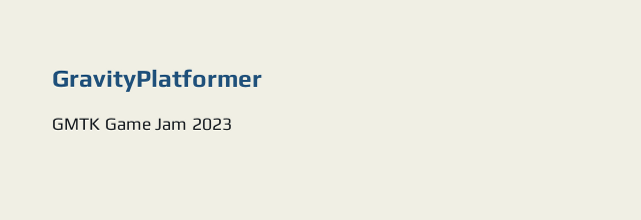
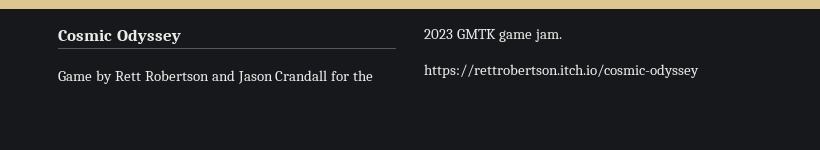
[52,68,263,93] [51,117,233,131] GravityPlatformer // GMTK Game Jam 2023 -> [58,29,181,44] [58,70,374,84] [424,29,562,42] [424,64,699,78] Cosmic Odyssey // Game by Rett Robertson and Jason Crandall for the 2023 GMTK game jam. // https://rettrobertson.itch.io/cosmic-odyssey

